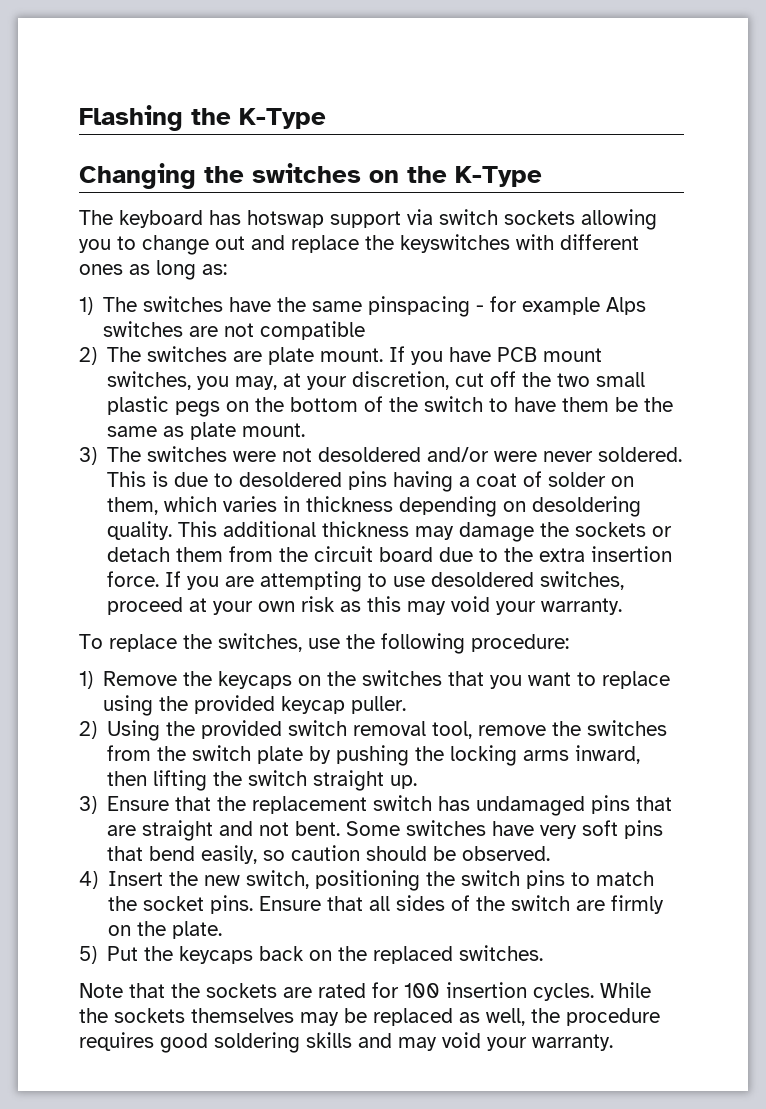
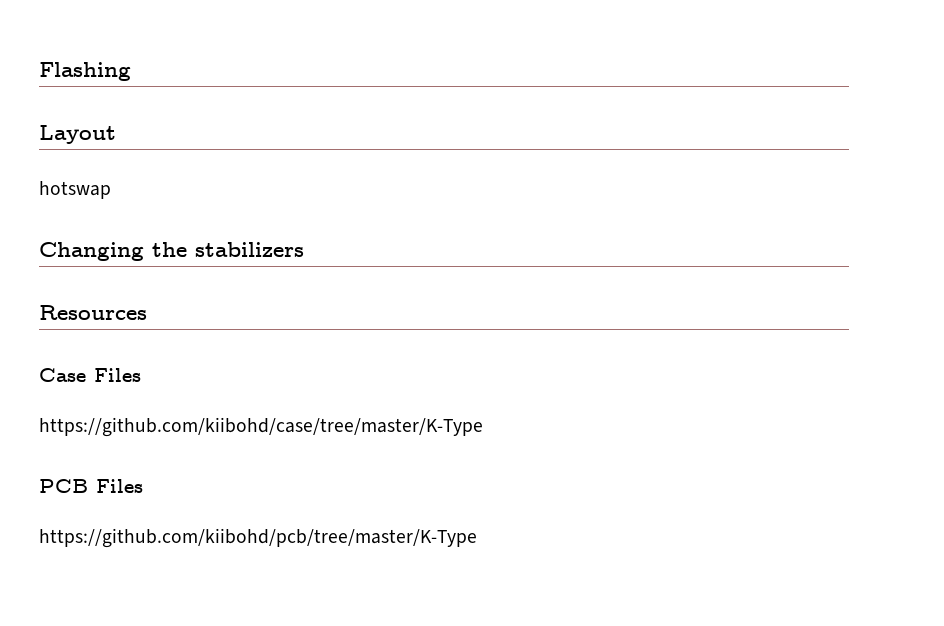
[191,108,326,129] the K-Type -> [39,125,116,144] [39,181,111,199] // Layout // hotswap
[252,163,542,187] [79,209,657,230] [79,234,639,255] [79,260,227,280] [79,296,647,317] [103,321,366,340] [79,346,603,365] [107,371,646,390] [107,396,674,417] [107,422,306,440] [79,446,683,465] [107,471,635,492] [107,496,642,517] [107,521,673,542] [107,546,673,562] [107,571,625,592] [107,596,623,615] [79,633,569,654] [79,670,671,689] [103,695,407,716] [79,720,668,741] [107,745,641,766] [107,770,418,791] [79,795,673,816] [107,820,664,841] [107,845,551,864] [79,870,655,891] [108,895,665,914] [108,921,223,939] [79,945,544,964] [79,982,651,1001] [79,1008,660,1026] [79,1032,613,1053] switches on the K-Type // The keyboard has hotswap support via switch sockets allowing you to change out and replace the keyswitches with different ones as long as: // 1) The switches have the same pinspacing - for example Alps switches are not compatible // 2) The switches are plate mount. If you have PCB mount switches, you may, at your discretion, cut off the two small plastic pegs on the bottom of the switch to have them be the same as plate mount. // 3) The switches were not desoldered and/or were never soldered. This is due to desoldered pins having a coat of solder on them, which varies in thickness depending on desoldering quality. This additional thickness may damage the sockets or detach them from the circuit board due to the extra insertion force. If you are attempting to use desoldered switches, proceed at your own risk as this may void your warranty. // To replace the switches, use the following procedure: // 1) Remove the keycaps on the switches that you want to replace using the provided keycap puller. // 2) Using the provided switch removal tool, remove the switches from the switch plate by pushing the locking arms inward, then lifting the switch straight up. // 3) Ensure that the replacement switch has undamaged pins that are straight and not bent. Some switches have very soft pins that bend easily, so caution should be observed. // 4) Insert the new switch, positioning the switch pins to match the socket pins. Ensure that all sides of the switch are firmly on the plate. // 5) Put the keycaps back on the replaced switches. // Note that the sockets are rated for 100 insertion cycles. While the sockets themselves may be replaced as well, the procedure requires good soldering skills and may void your warranty. -> [195,242,304,257] [39,305,147,320] [39,368,141,382] [39,417,483,437] [39,479,143,493] [39,528,477,548] stabilizers // Resources // Case Files // https://github.com/kiibohd/case/tree/master/K-Type // PCB Files // https://github.com/kiibohd/pcb/tree/master/K-Type

